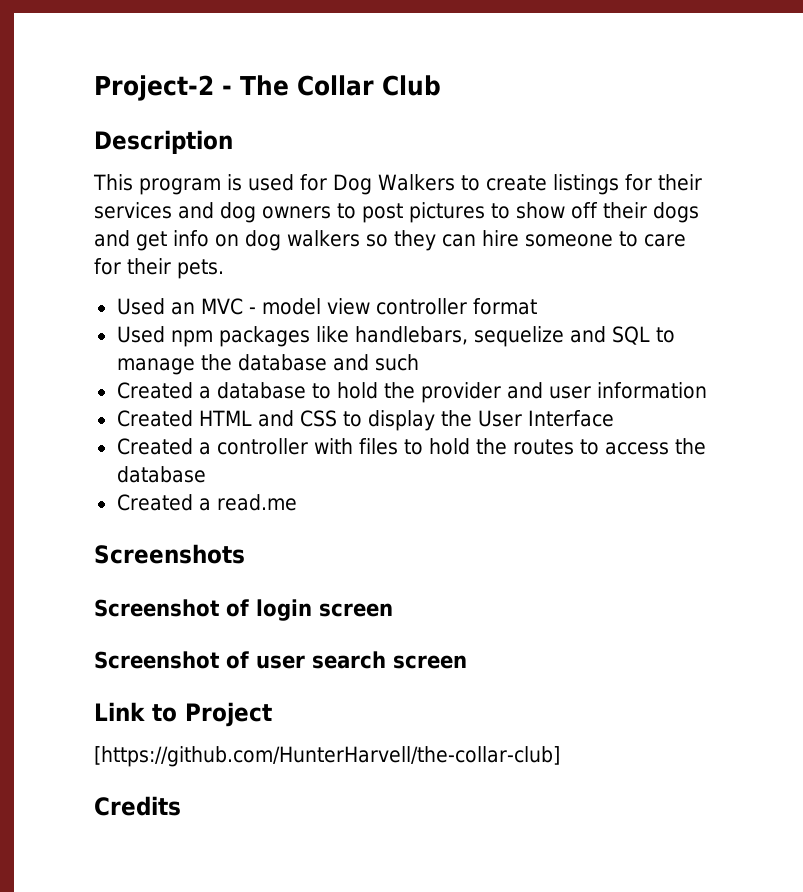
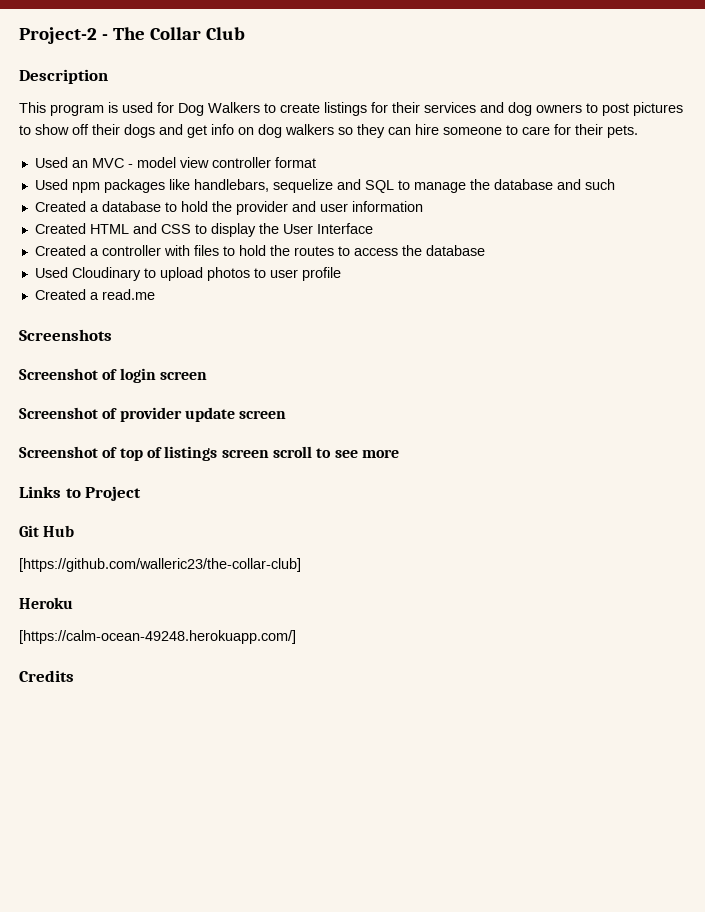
(206, 474) none -> [34,267,341,281] // Used Cloudinary to upload photos to user profile
[256,651,467,669] [94,702,272,727] [94,746,560,767] user search screen // Link to Project // [https://github.com/HunterHarvell/the-collar-club] -> [119,407,287,422] [19,446,399,461] [19,486,142,501] [19,525,75,537] [19,558,301,572] [19,597,73,609] [19,630,296,644] provider update screen // Screenshot of top of listings screen scroll to see more // Links to Project // Git Hub // [https://github.com/walleric23/the-collar-club] // Heroku // [https://calm-ocean-49248.herokuapp.com/]

